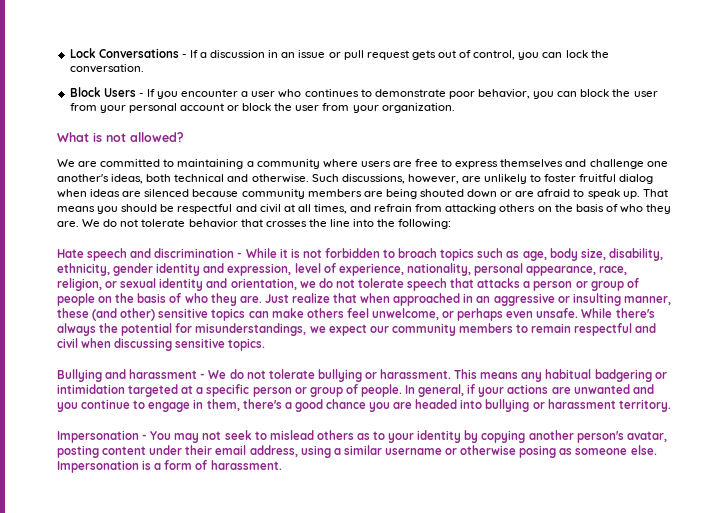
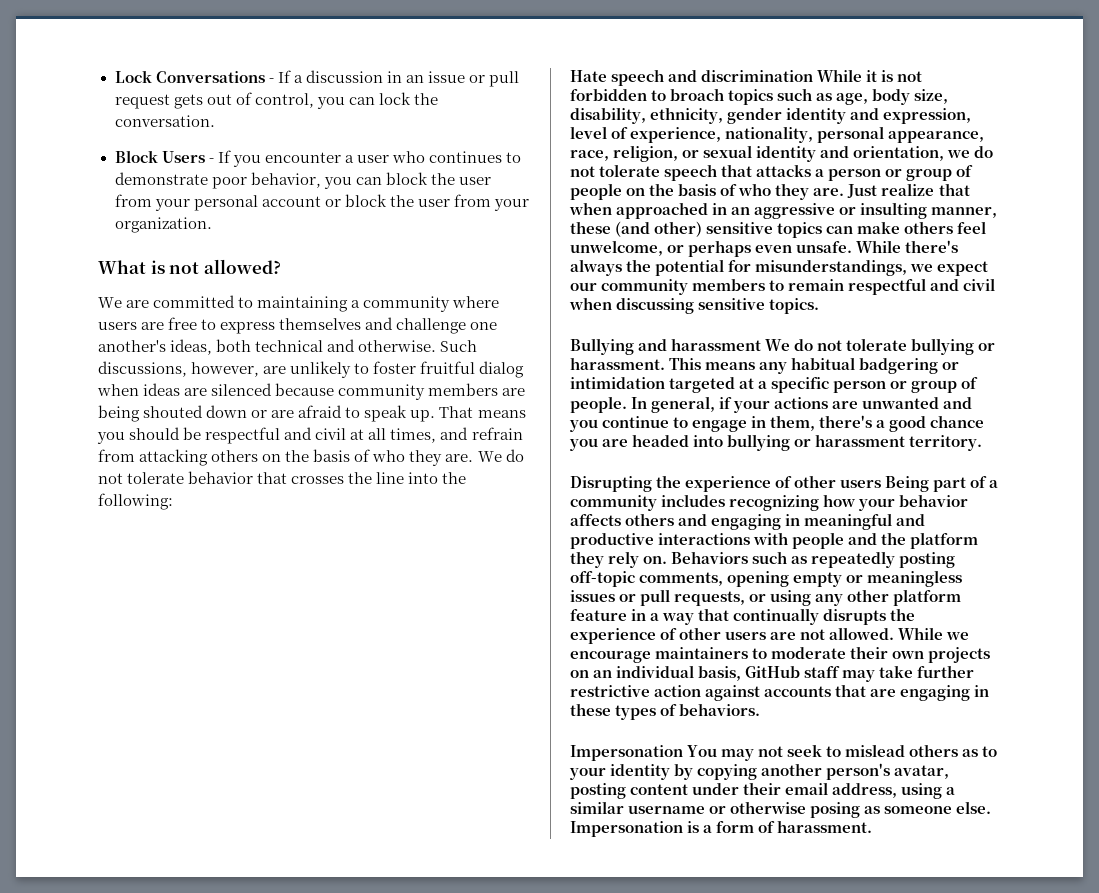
[237,252,243,258] - -> (814, 76) none
[200,373,206,379] - -> (762, 344) none
[57,430,148,443] // Impersonation - -> [570,475,999,492] [570,494,969,511] [570,513,926,530] [570,532,979,549] [570,551,956,568] [570,570,963,587] [570,589,962,606] [570,608,916,625] [570,627,970,644] [570,646,991,663] [570,665,975,682] [570,684,990,701] [570,703,761,720] [570,745,683,761] // Disrupting the experience of other users Being part of a community includes recognizing how your behavior affects others and engaging in meaningful and productive interactions with people and the platform they rely on. Behaviors such as repeatedly posting off-topic comments, opening empty or meaningless issues or pull requests, or using any other platform feature in a way that continually disrupts the experience of other users are not allowed. While we encourage maintainers to moderate their own projects on an individual basis, GitHub staff may take further restrictive action against accounts that are engaging in these types of behaviors. // Impersonation

